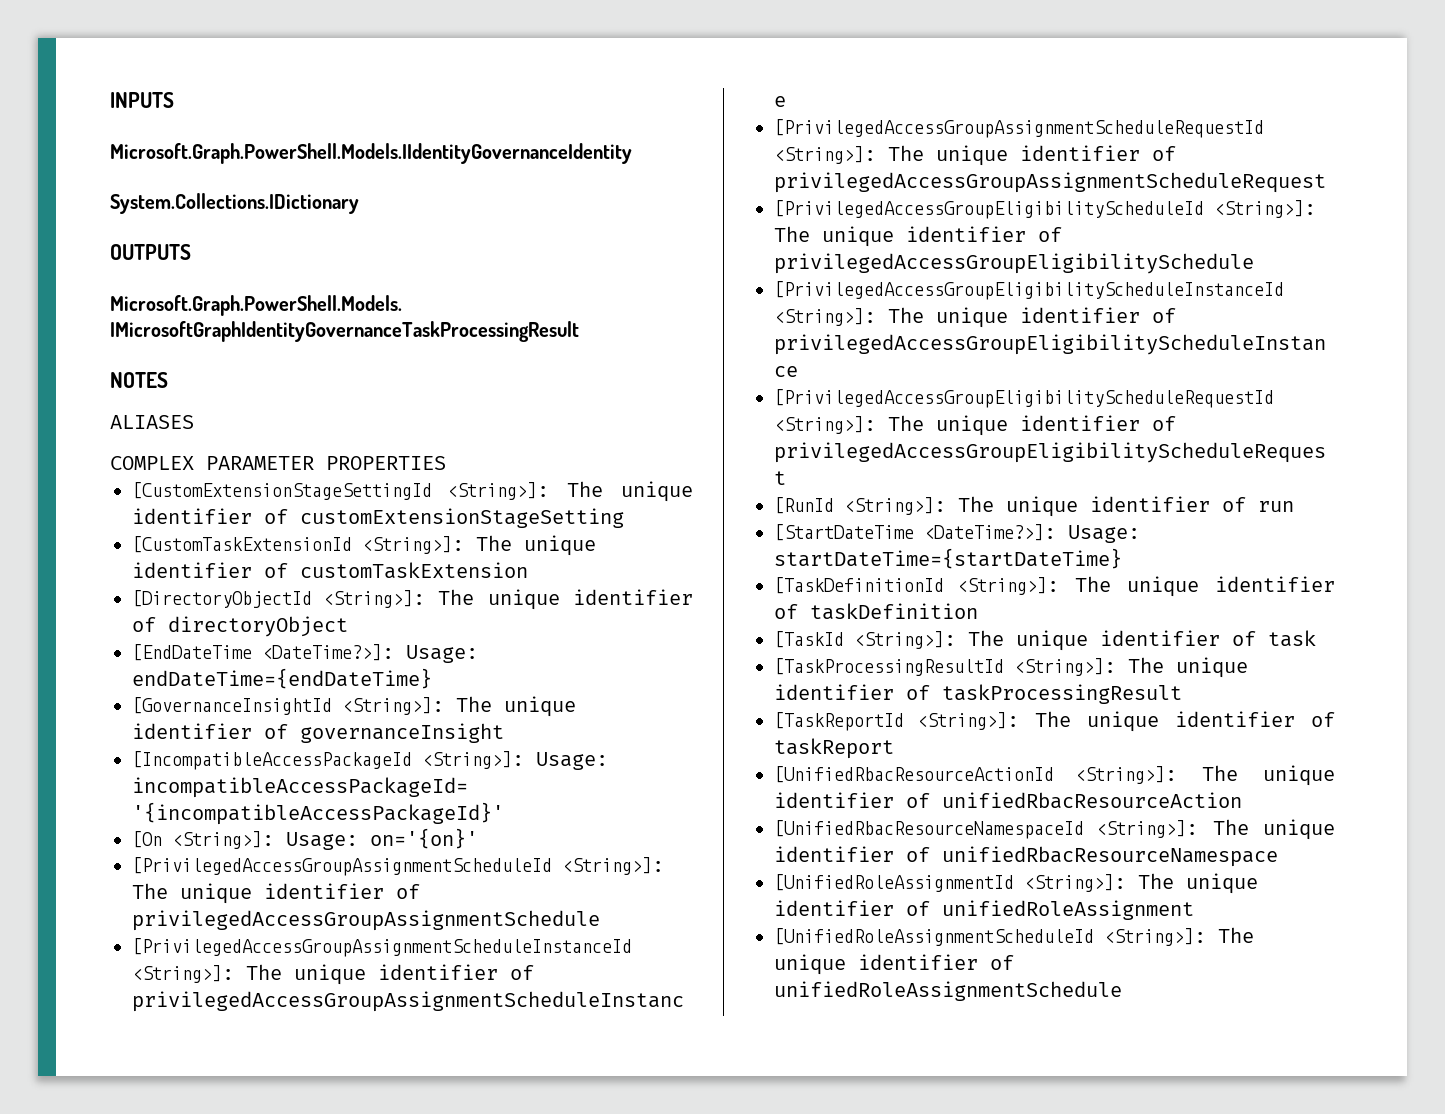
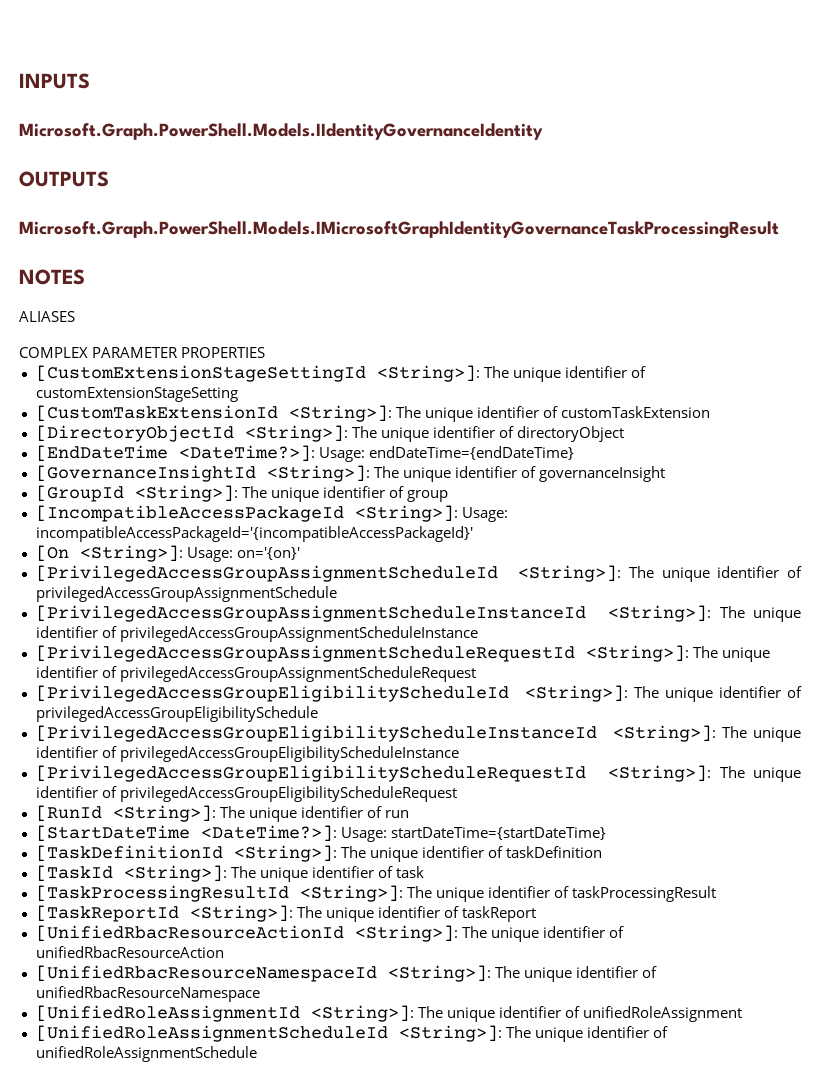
[110,193,359,214] // System.Collections.IDictionary -> (543, 131) none
(504, 733) none -> [35,485,448,502] // [GroupId <String>]: The unique identifier of group

